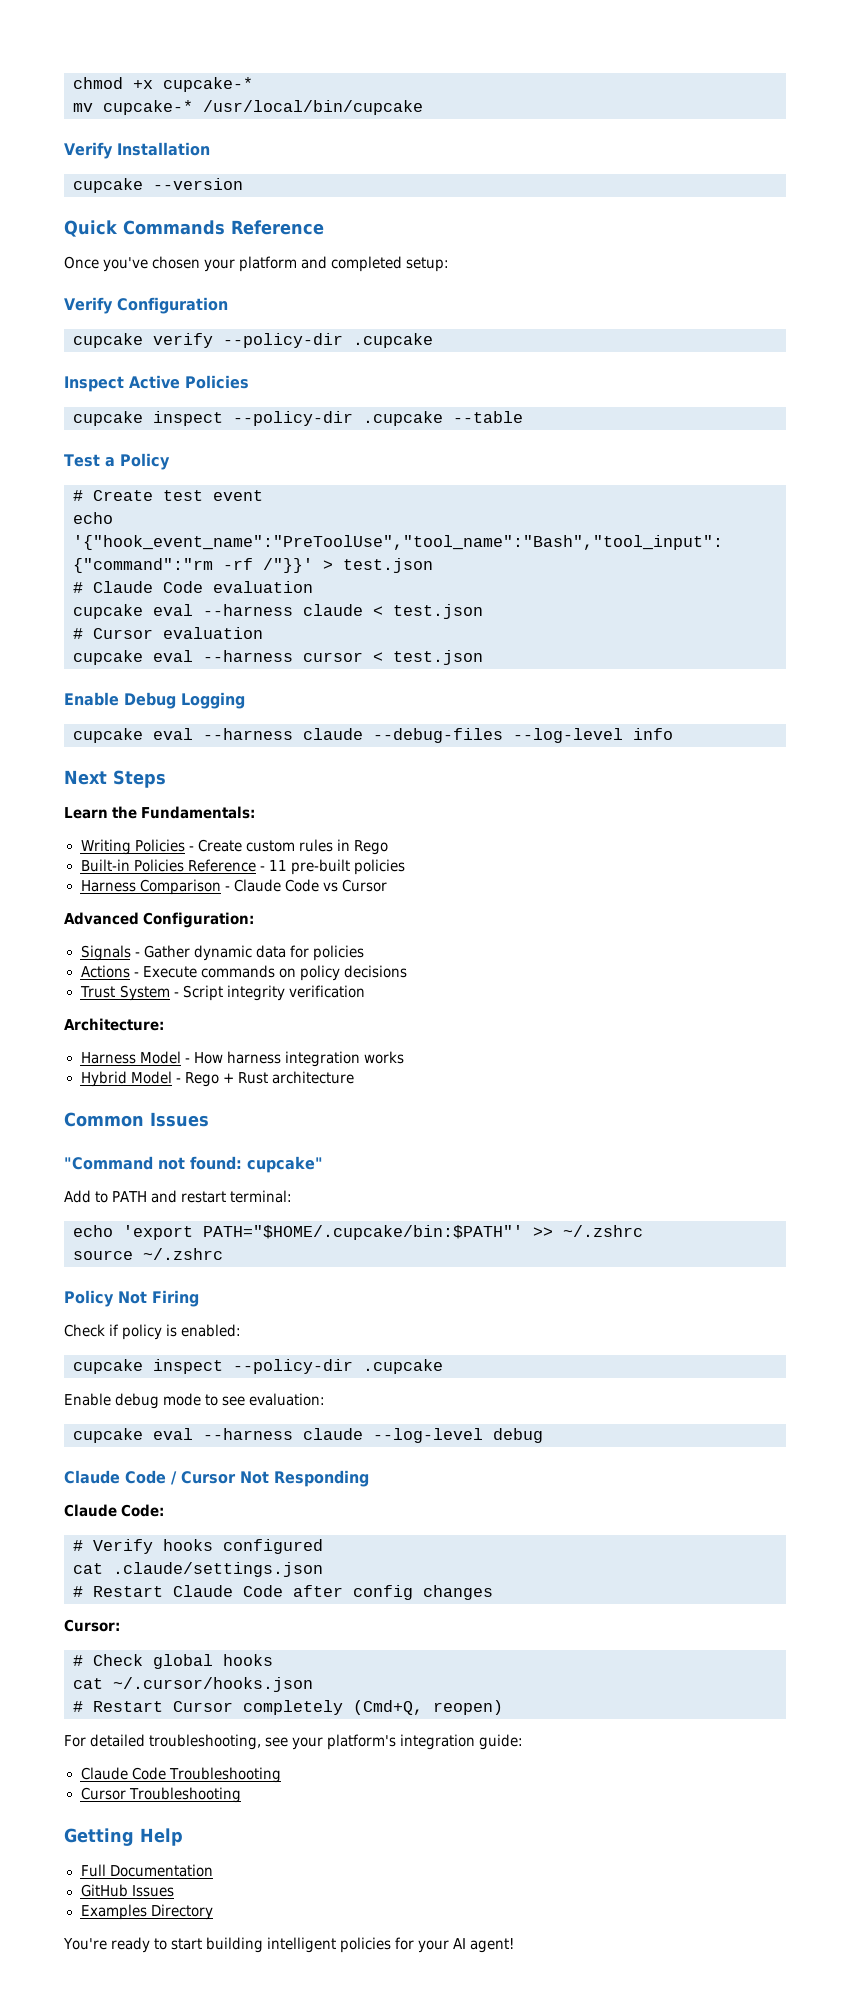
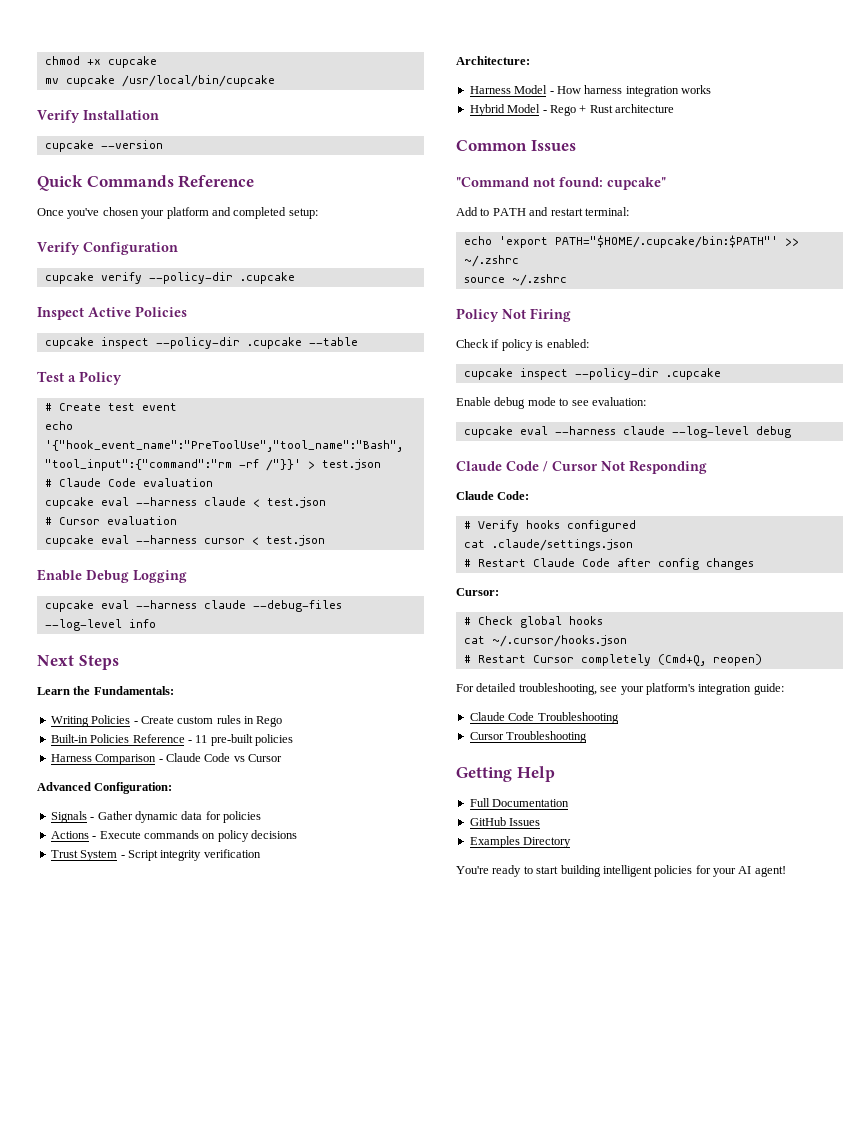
[163,77,253,92] cupcake-* -> [107,56,157,68] cupcake
[103,100,193,115] cupcake-* -> [65,75,115,87] cupcake

